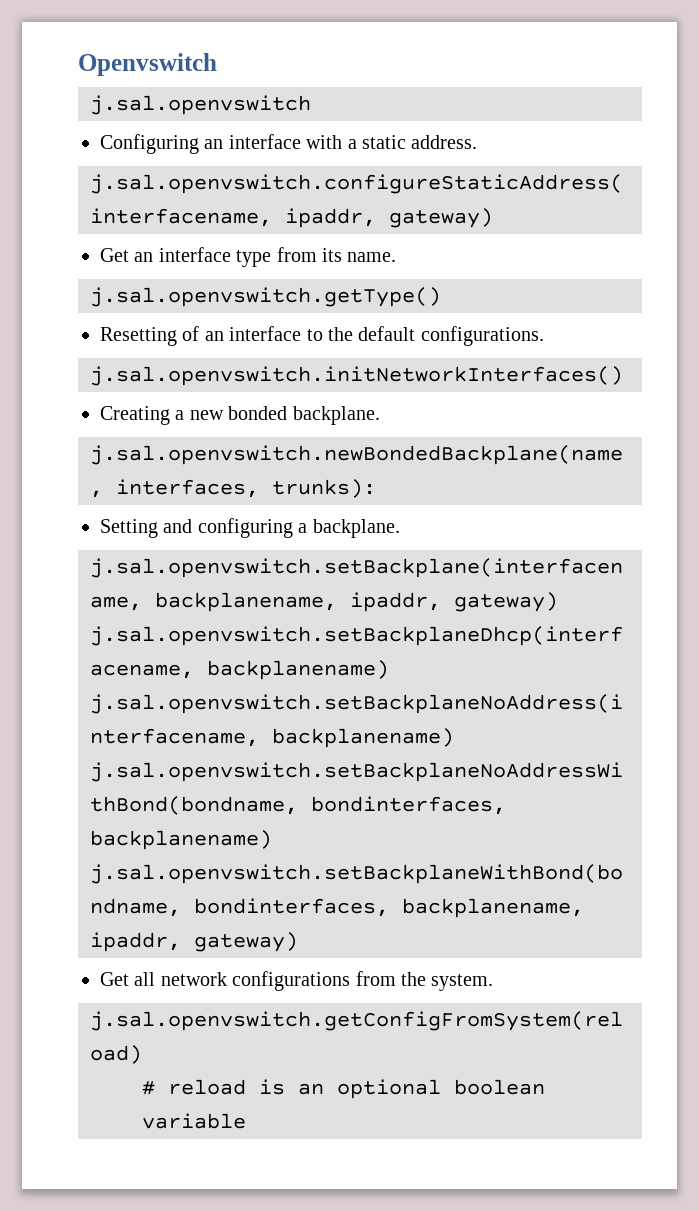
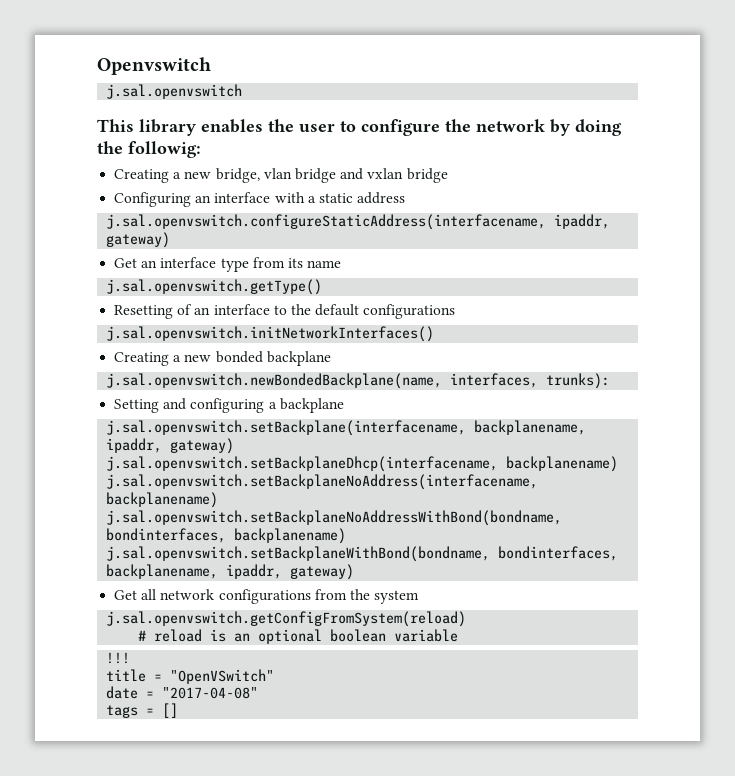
(311, 105) none -> [97,119,622,136] [97,141,201,158] [114,168,448,183] // This library enables the user to configure the network by doing the followig: // Creating a new bridge, vlan bridge and vxlan bridge
[411,135,478,149] address. -> [357,192,406,204] address
[347,252,397,262] name. -> [307,260,342,268] name
[420,326,544,346] configurations. -> [363,304,456,319] configurations
[292,406,380,425] backplane. -> [266,351,331,366] backplane
[312,519,400,538] backplane. -> [279,398,344,413] backplane
[431,974,494,991] system. -> [374,590,420,604] system
(246, 1121) none -> [106,652,131,664] [106,669,275,684] [106,686,259,699] [106,703,179,718] // !!! // title = "OpenVSwitch" // date = "2017-04-08" // tags = []

